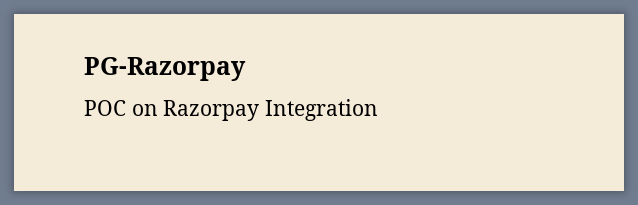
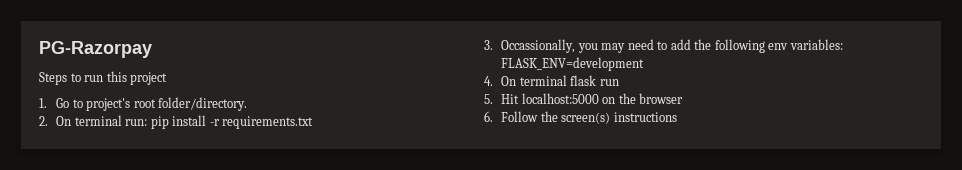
[84,99,379,121] POC on Razorpay Integration -> [39,71,168,85] [39,97,248,111] [39,115,314,129] [484,39,843,53] [501,57,645,71] [484,75,619,86] [484,93,684,104] [484,111,677,124] Steps to run this project // 1. Go to project's root folder/directory. // 2. On terminal run: pip install -r requirements.txt // 3. Occassionally, you may need to add the following env variables: FLASK_ENV=development // 4. On terminal flask run // 5. Hit localhost:5000 on the browser // 6. Follow the screen(s) instructions

